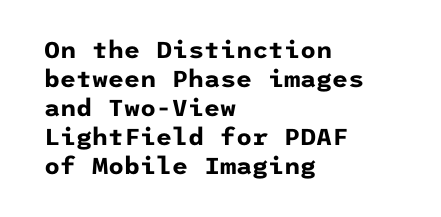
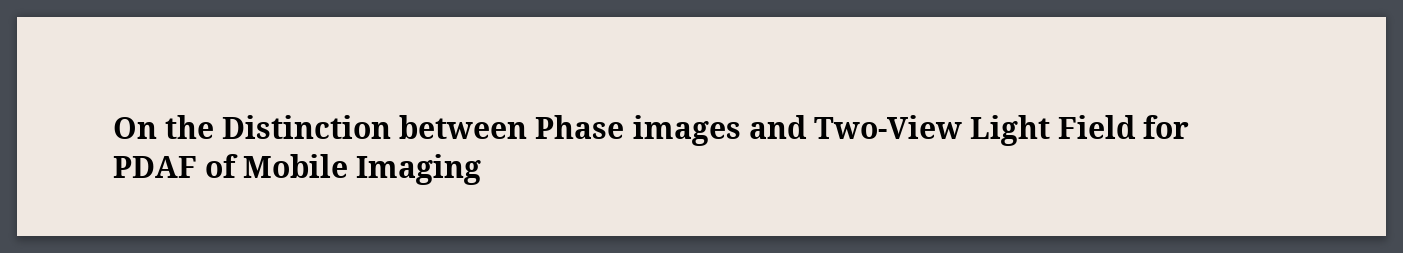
[44,126,204,150] LightField -> [969,115,1136,146] Light Field

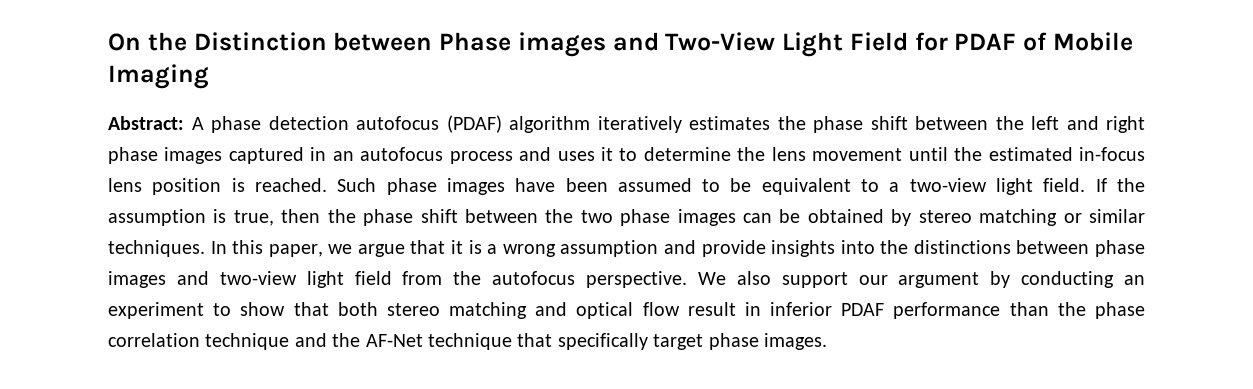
(482, 169) none -> [108,115,1145,133] [108,147,1145,164] [108,178,1145,195] [108,209,1146,226] [108,240,1145,257] [108,271,1145,288] [108,302,1145,319] [108,333,827,350] // Abstract: A phase detection autofocus (PDAF) algorithm iteratively estimates the phase shift between the left and right phase images captured in an autofocus process and uses it to determine the lens movement until the estimated in-focus lens position is reached. Such phase images have been assumed to be equivalent to a two-view light field. If the assumption is true, then the phase shift between the two phase images can be obtained by stereo matching or similar techniques. In this paper, we argue that it is a wrong assumption and provide insights into the distinctions between phase images and two-view light field from the autofocus perspective. We also support our argument by conducting an experiment to show that both stereo matching and optical flow result in inferior PDAF performance than the phase correlation technique and the AF-Net technique that specifically target phase images.

